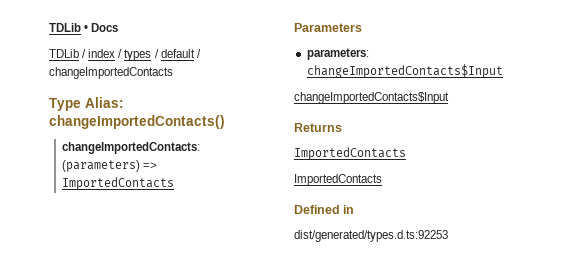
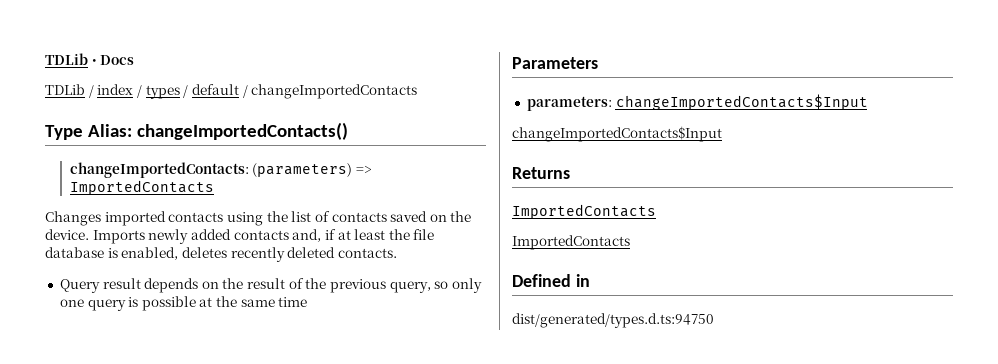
(175, 183) none -> [45,211,472,226] [45,229,435,244] [45,247,397,262] [59,278,482,293] [59,296,308,311] // Changes imported contacts using the list of contacts saved on the device. Imports newly added contacts and, if at least the file database is enabled, deletes recently deleted contacts. // Query result depends on the result of the previous query, so only one query is possible at the same time
[294,230,448,242] dist/generated/types.d.ts:92253 -> [512,313,714,328] dist/generated/types.d.ts:94750

